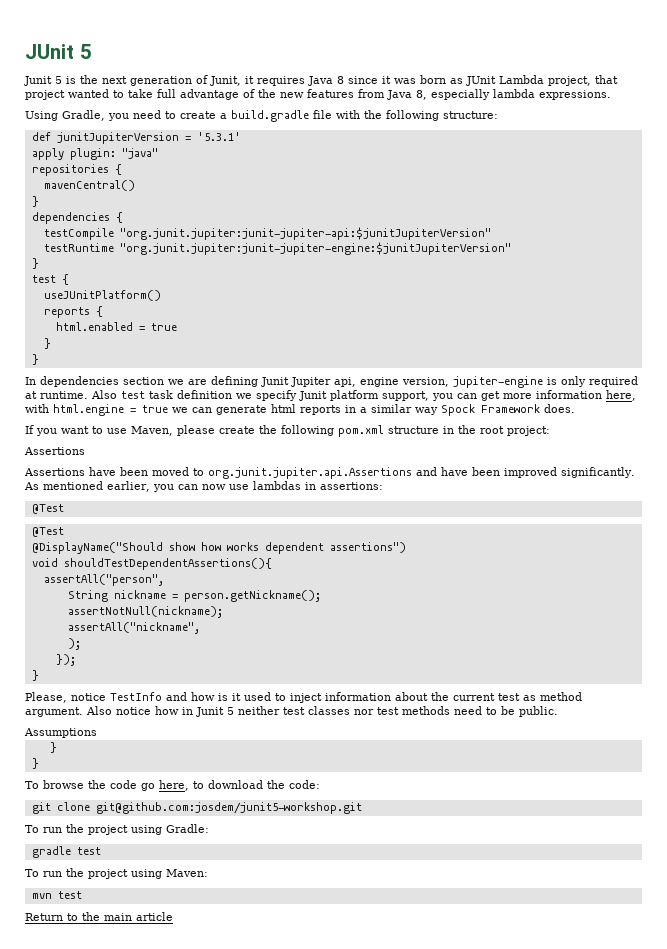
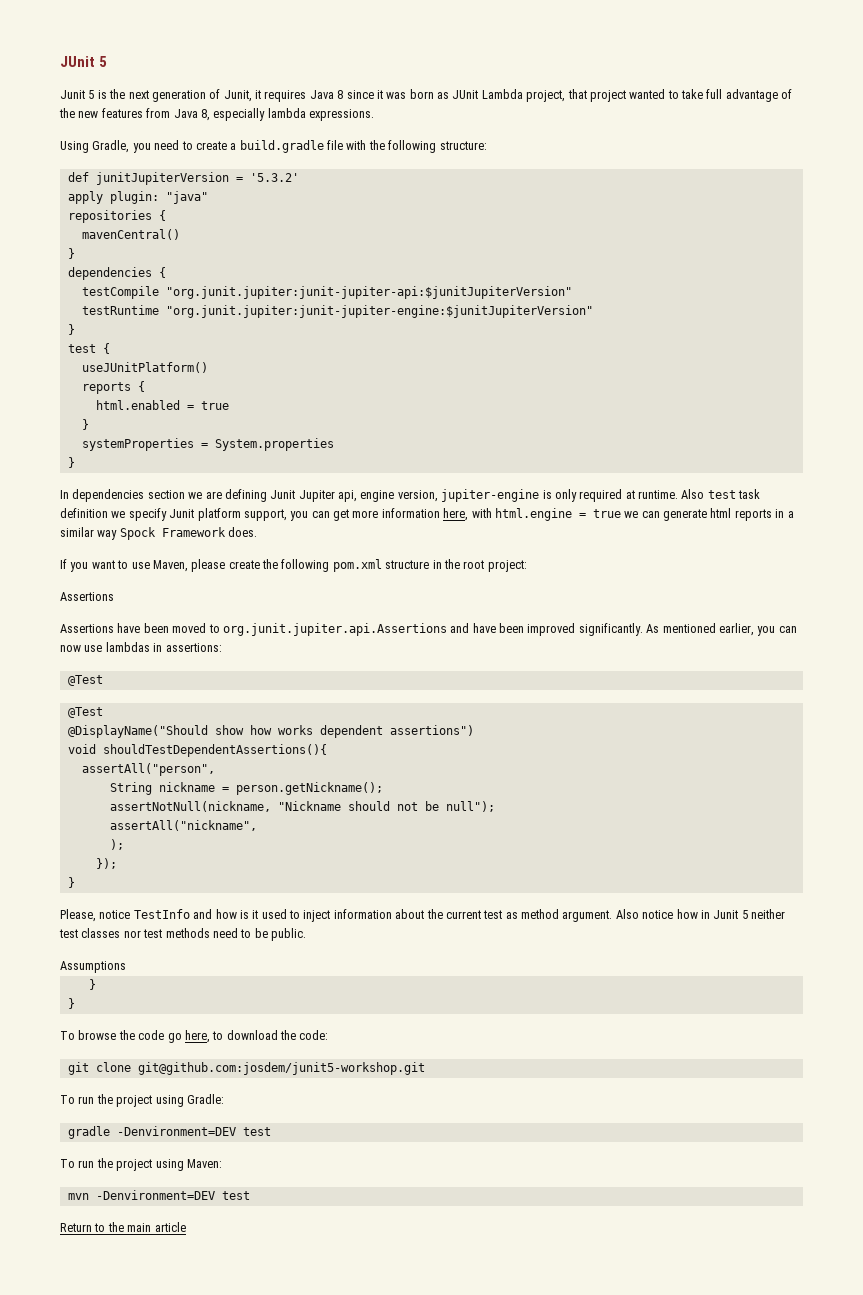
[196,132,241,141] '5.3.1' -> [249,173,299,182] '5.3.2'
(51, 343) none -> [81,438,334,451] // systemProperties = System.properties
[67,606,223,618] assertNotNull(nickname); -> [109,801,495,812] assertNotNull(nickname, "Nickname should not be null");
(71, 852) none -> [116,1126,236,1136] -Denvironment=DEV
(52, 896) none -> [95,1190,215,1200] -Denvironment=DEV

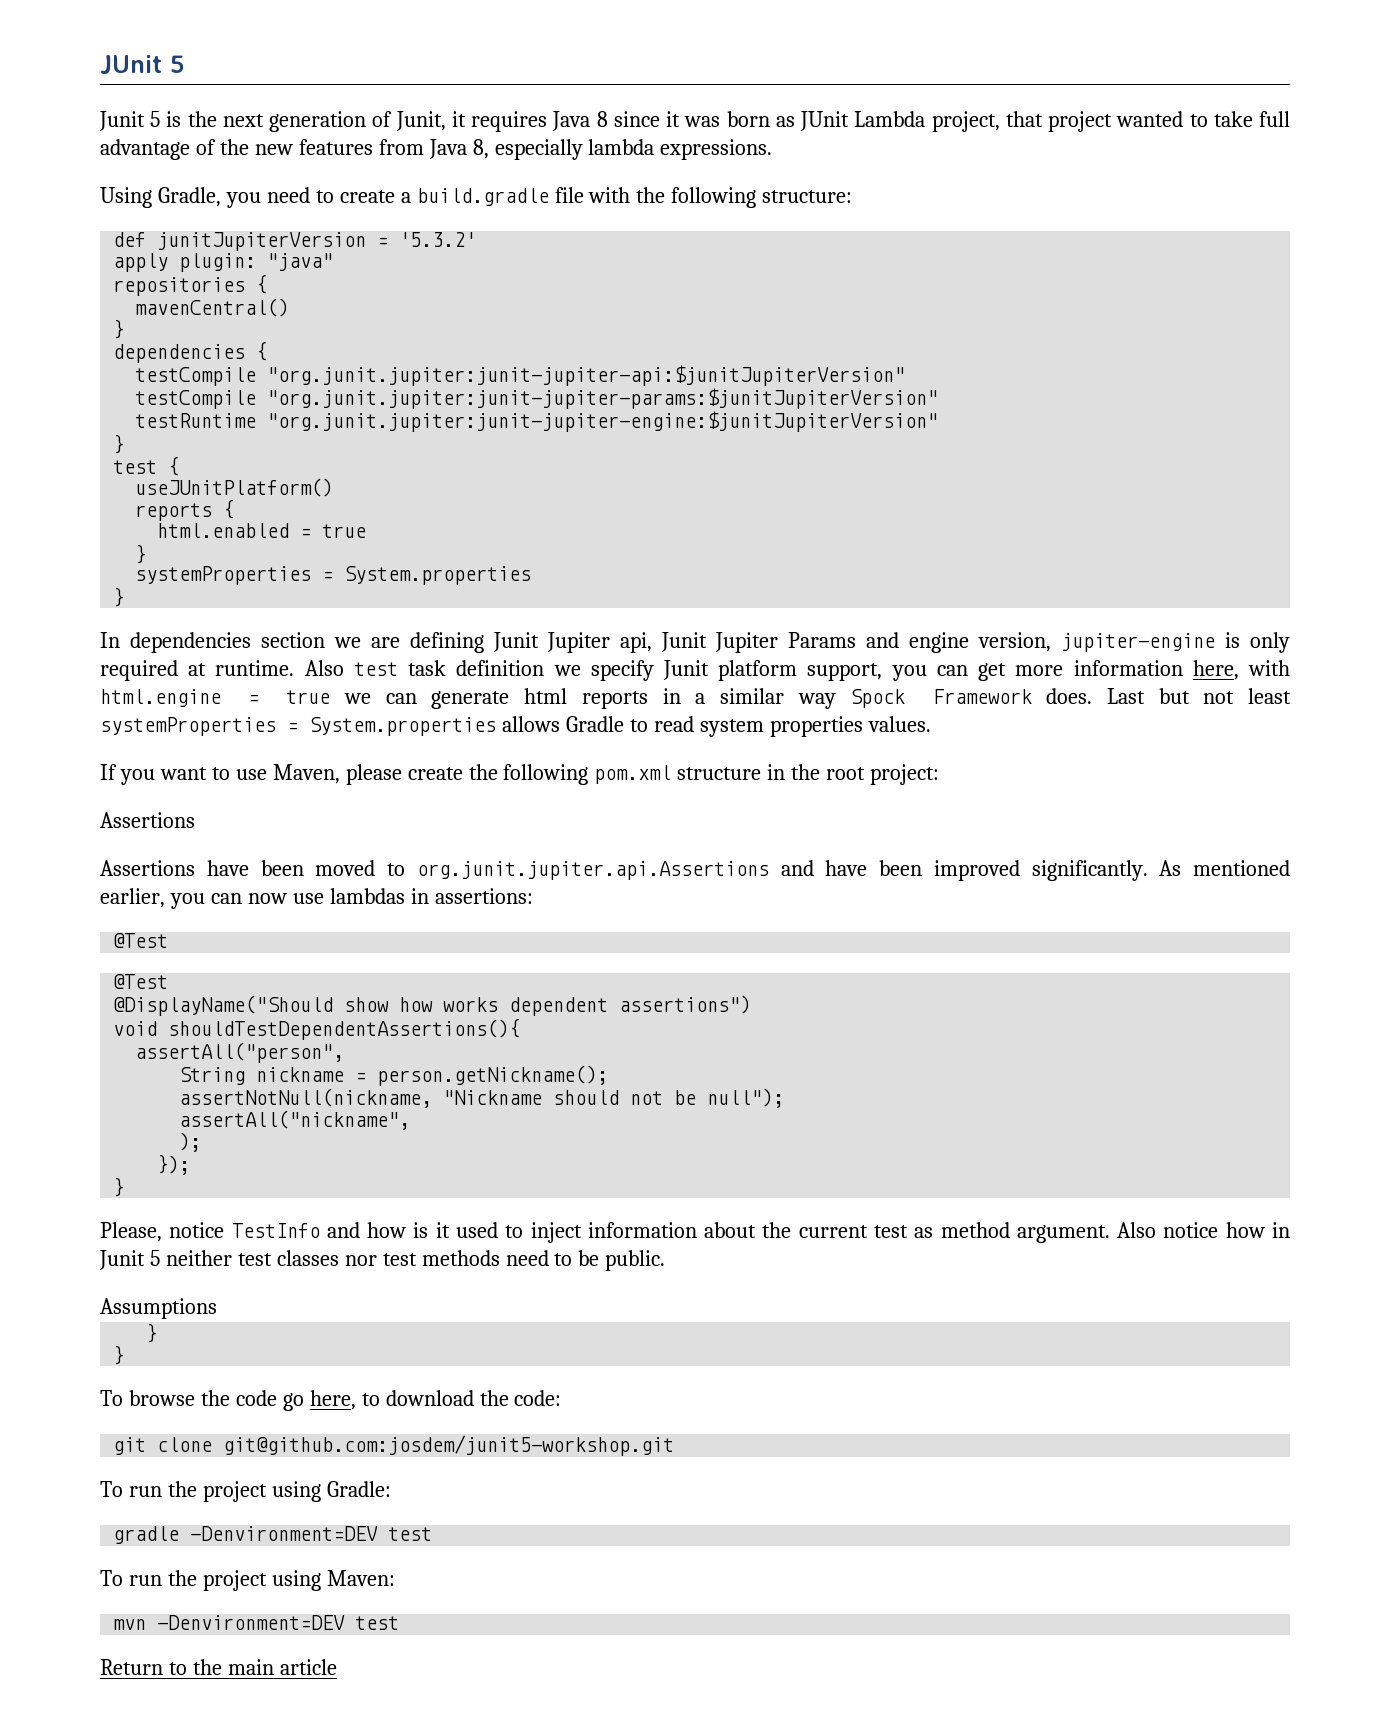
(572, 292) none -> [135,388,939,409] // testCompile "org.junit.jupiter:junit-jupiter-params:$junitJupiterVersion"
(357, 496) none -> [661,632,899,653] Junit Jupiter Params and
(258, 532) none -> [1106,688,1292,704] [100,716,931,737] Last but not least systemProperties = System.properties allows Gradle to read system properties values.

